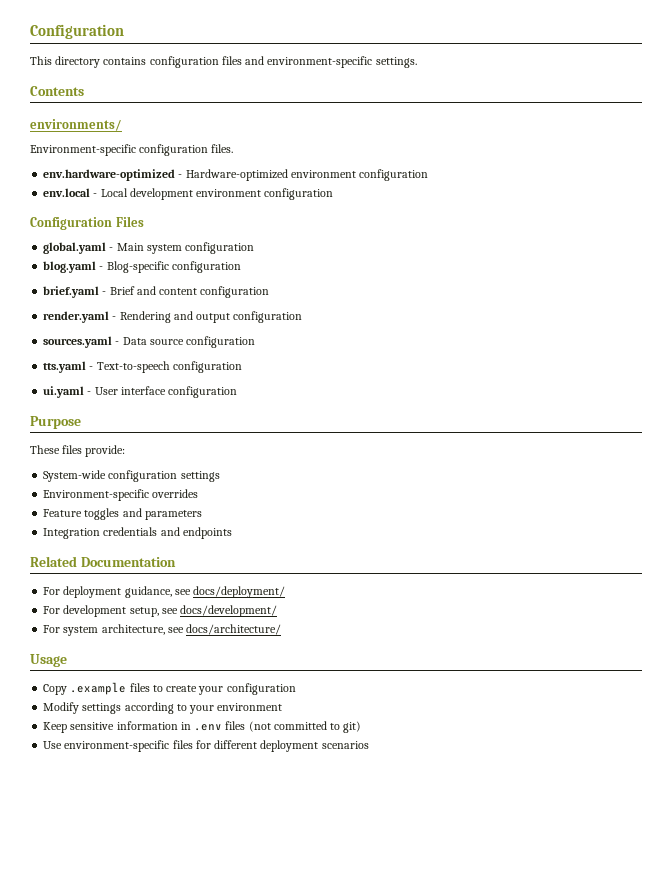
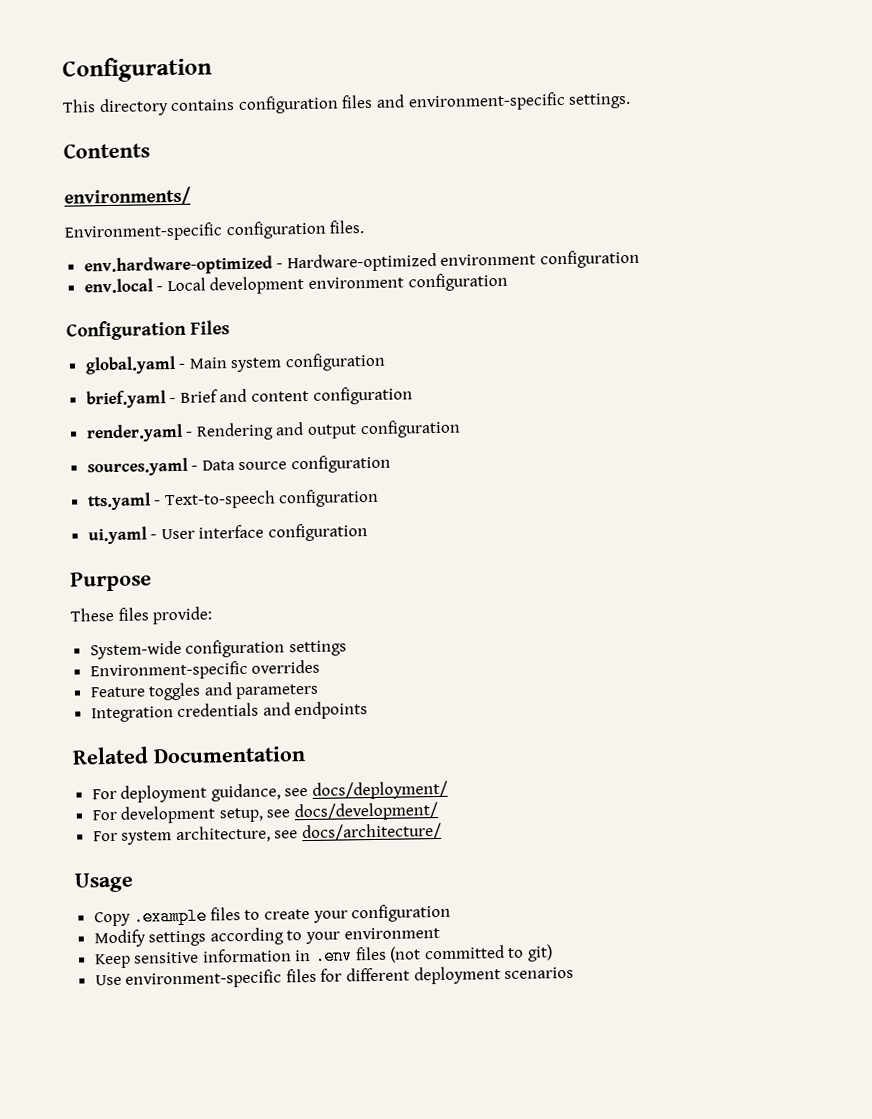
[43,261,241,273] // blog.yaml - Blog-specific configuration -> (387, 362) none

